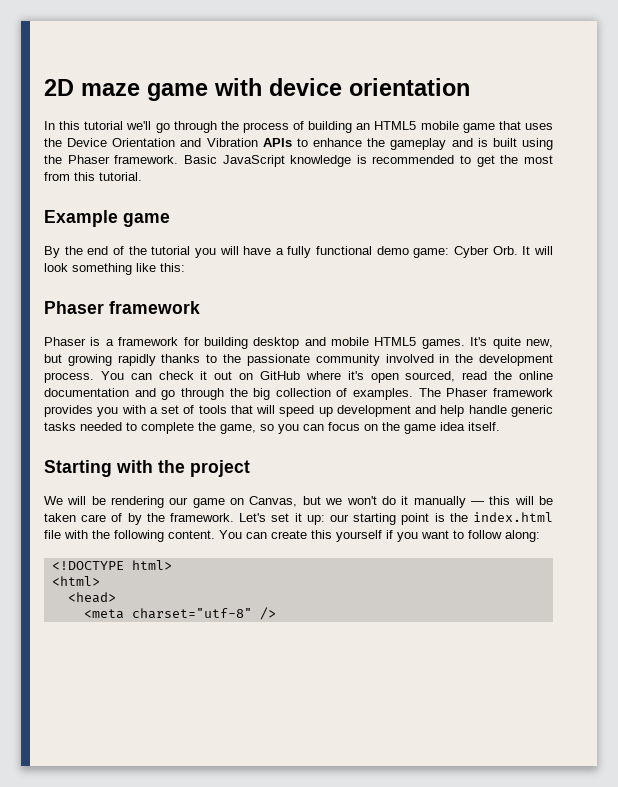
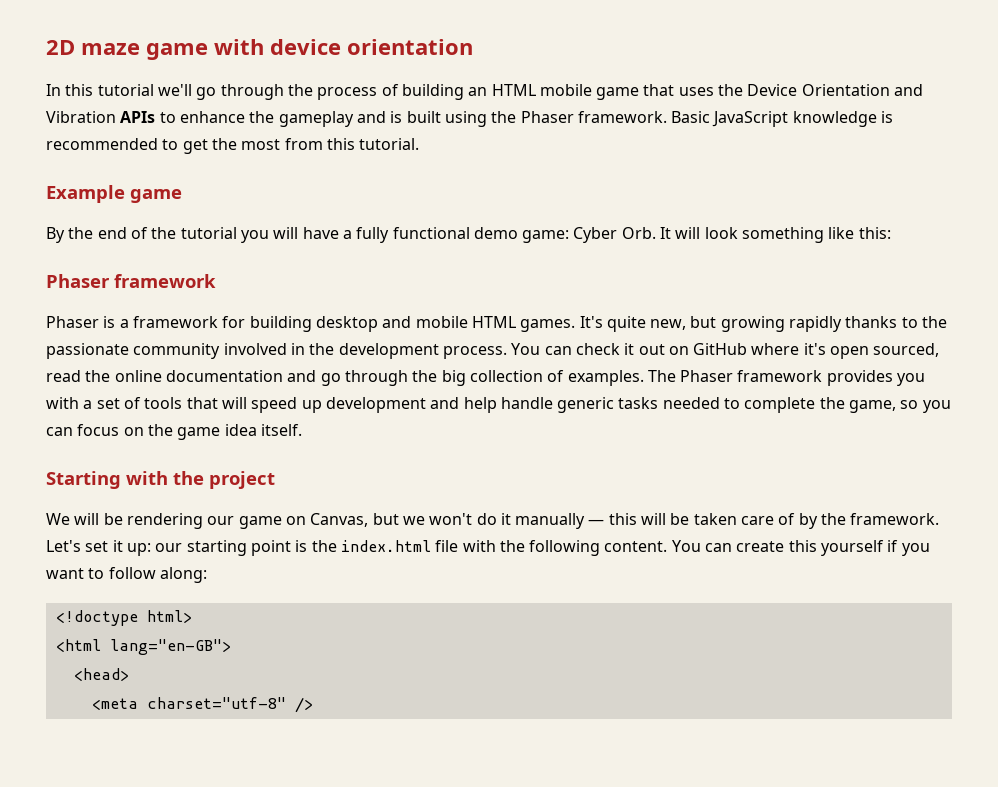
[374,121,417,130] HTML5 -> [491,84,536,96] HTML
[374,337,417,346] HTML5 -> [471,316,516,328] HTML
[51,561,124,570] <!DOCTYPE -> [55,610,138,626] <!doctype
[51,576,100,586] <html> -> [55,639,231,655] <html lang="en-GB">

